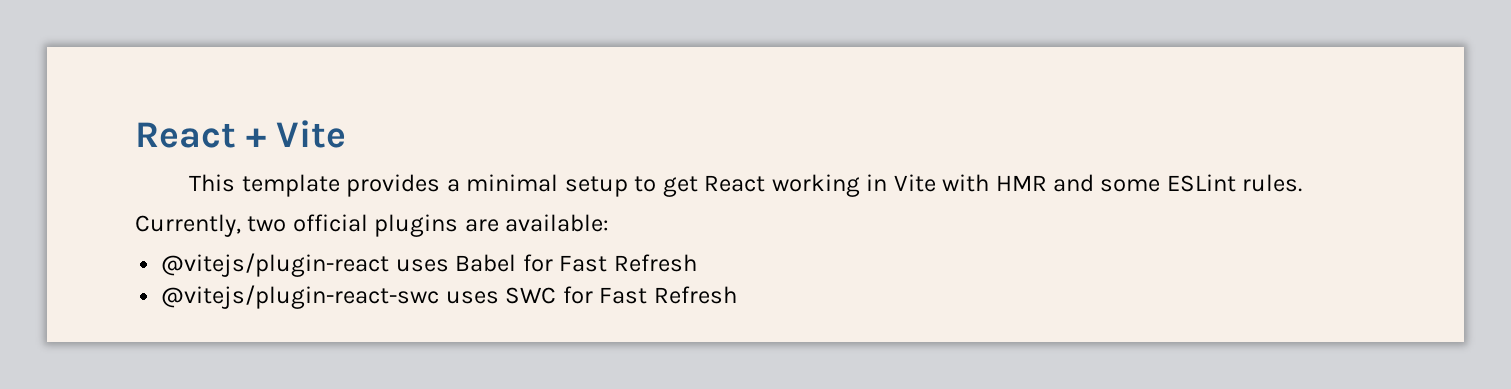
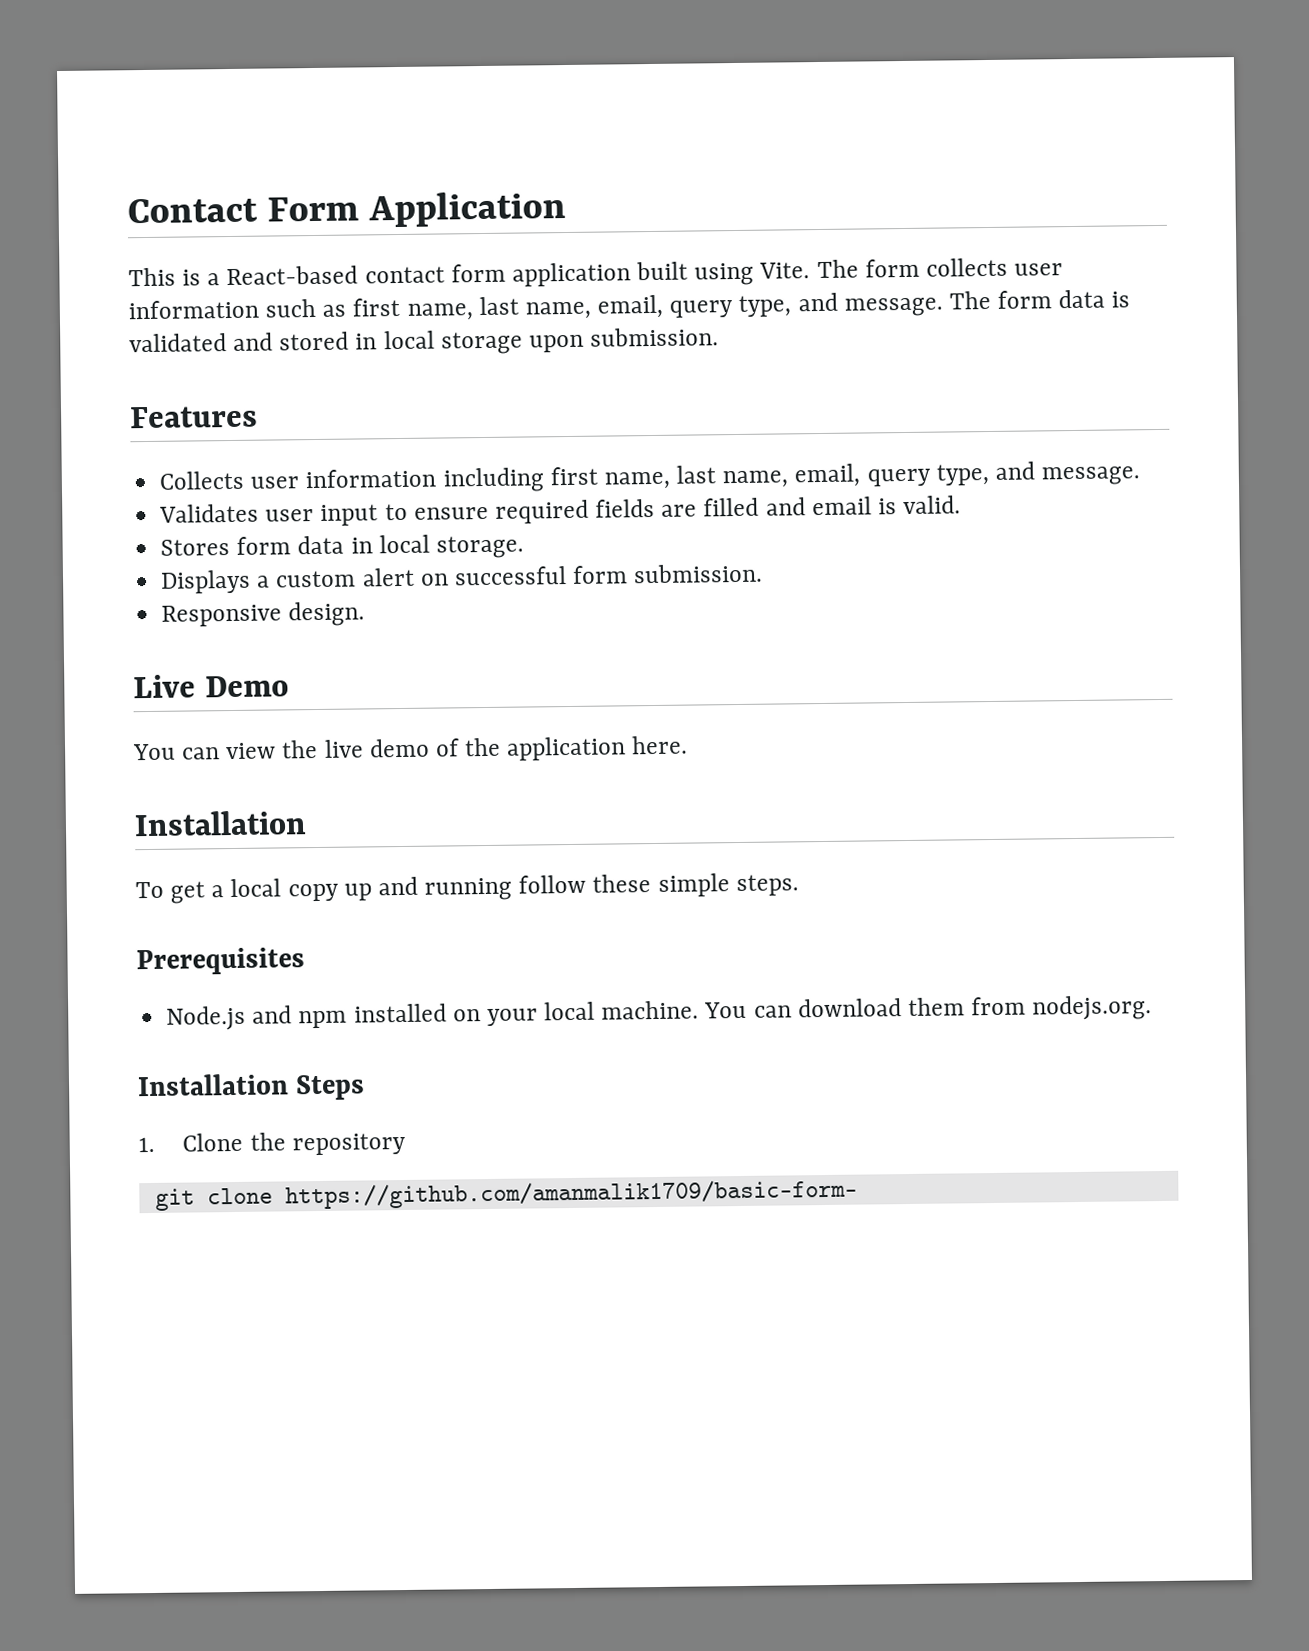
[135,120,347,148] [189,174,1303,197] [135,214,610,237] [161,253,697,277] [161,285,737,309] React + Vite // This template provides a minimal setup to get React working in Vite with HMR and some ESLint rules. // Currently, two official plugins are available: // @vitejs/plugin-react uses Babel for Fast Refresh // @vitejs/plugin-react-swc uses SWC for Fast Refresh -> [127,191,567,228] [128,257,1064,287] [128,289,1131,321] [129,327,720,355] [129,405,258,429] [159,461,1141,493] [159,495,962,526] [160,534,524,559] [160,563,764,594] [161,601,366,627] [133,674,289,699] [132,735,689,761] [134,810,307,837] [135,873,799,904] [136,947,305,976] [166,995,1153,1031] [137,1073,366,1101] [138,1132,406,1156] [154,1178,858,1211] Contact Form Application // This is a React-based contact form application built using Vite. The form collects user information such as first name, last name, email, query type, and message. The form data is validated and stored in local storage upon submission. // Features // Collects user information including first name, last name, email, query type, and message. // Validates user input to ensure required fields are filled and email is valid. // Stores form data in local storage. // Displays a custom alert on successful form submission. // Responsive design. // Live Demo // You can view the live demo of the application here. // Installation // To get a local copy up and running follow these simple steps. // Prerequisites // Node.js and npm installed on your local machine. You can download them from nodejs.org. // Installation Steps // 1. Clone the repository // git clone https://github.com/amanmalik1709/basic-form-

